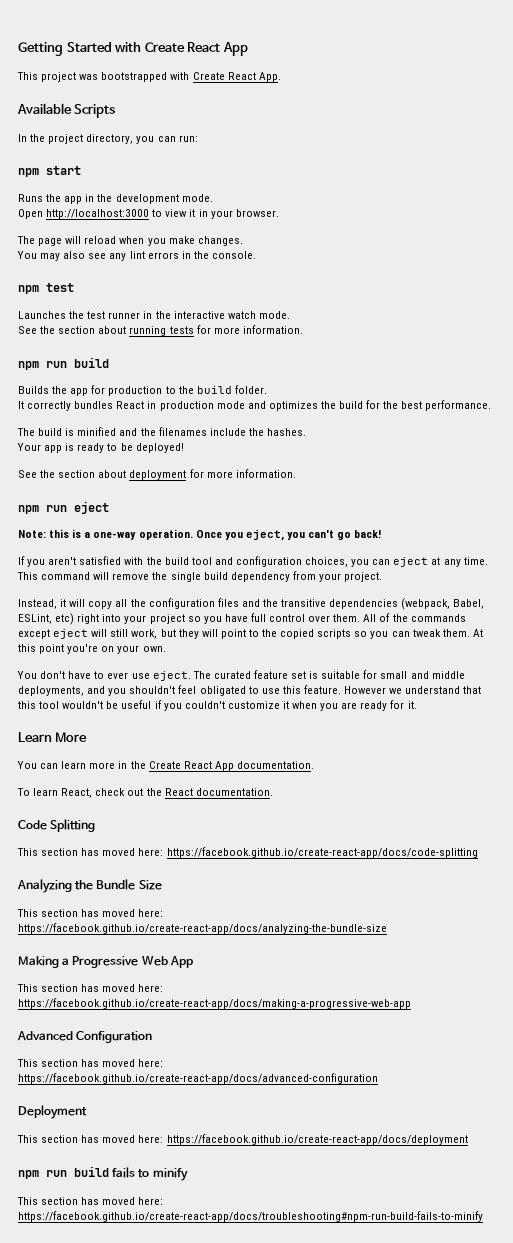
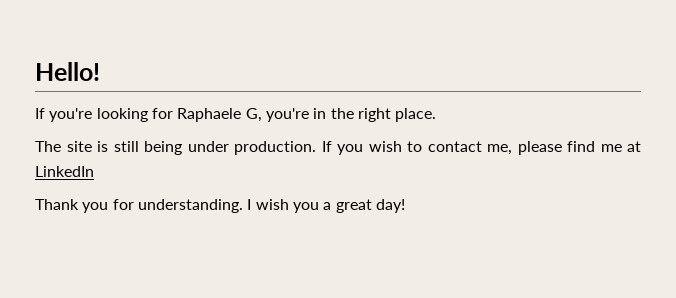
[18,42,248,56] [17,72,281,82] [17,103,116,118] [18,134,198,144] [18,166,81,177] [18,194,213,204] [18,209,279,219] [17,236,243,246] [17,251,256,261] [18,283,74,294] [18,311,290,319] [18,325,303,336] [18,357,109,370] [18,385,267,396] [18,400,492,411] [17,427,306,436] [17,443,184,453] [18,469,296,480] [18,501,109,514] [18,529,382,541] [18,556,488,567] [17,571,383,582] [18,598,485,610] [18,613,466,625] [18,629,483,639] [18,644,166,654] [17,670,465,681] [18,685,482,696] [18,700,417,711] [18,732,88,742] [17,761,314,771] [17,788,273,798] [18,819,96,832] [17,847,478,858] [17,879,162,893] [17,909,164,917] [18,923,387,934] [18,956,193,968] [17,984,164,992] [18,998,411,1009] [17,1031,153,1043] [17,1059,164,1067] [18,1073,378,1084] [18,1105,87,1119] [17,1134,468,1145] [18,1166,188,1181] [17,1197,164,1205] [18,1211,483,1222] Getting Started with Create React App // This project was bootstrapped with Create React App. // Available Scripts // In the project directory, you can run: // npm start // Runs the app in the development mode. // Open http://localhost:3000 to view it in your browser. // The page will reload when you make changes. // You may also see any lint errors in the console. // npm test // Launches the test runner in the interactive watch mode. // See the section about running tests for more information. // npm run build // Builds the app for production to the build folder. // It correctly bundles React in production mode and optimizes the build for the best performance. // The build is minified and the filenames include the hashes. // Your app is ready to be deployed! // See the section about deployment for more information. // npm run eject // Note: this is a one-way operation. Once you eject, you can't go back! // If you aren't satisfied with the build tool and configuration choices, you can eject at any time. This command will remove the single build dependency from your project. // Instead, it will copy all the configuration files and the transitive dependencies (webpack, Babel, ESLint, etc) right into your project so you have full control over them. All of the commands except eject will still work, but they will point to the copied scripts so you can tweak them. At this point you're on your own. // You don't have to ever use eject. The curated feature set is suitable for small and middle deployments, and you shouldn't feel obligated to use this feature. However we understand that this tool wouldn't be useful if you couldn't customize it when you are ready for it. // Learn More // You can learn more in the Create React App documentation. // To learn React, check out the React documentation. // Code Splitting // This section has moved here: https://facebook.github.io/create-react-app/docs/code-splitting // Analyzing the Bundle Size // This section has moved here: https://facebook.github.io/create-react-app/docs/analyzing-the-bundle-size // Making a Progressive Web App // This section has moved here: https://facebook.github.io/create-react-app/docs/making-a-progressive-web-app // Advanced Configuration // This section has moved here: https://facebook.github.io/create-react-app/docs/advanced-configuration // Deployment // This section has moved here: https://facebook.github.io/create-react-app/docs/deployment // npm run build fails to minify // This section has moved here: https://facebook.github.io/create-react-app/docs/troubleshooting#npm-run-build-fails-to-minify -> [35,62,100,81] [35,108,437,122] [35,141,641,155] [35,166,94,177] [35,199,405,213] Hello! // If you're looking for Raphaele G, you're in the right place. // The site is still being under production. If you wish to contact me, please find me at LinkedIn // Thank you for understanding. I wish you a great day!

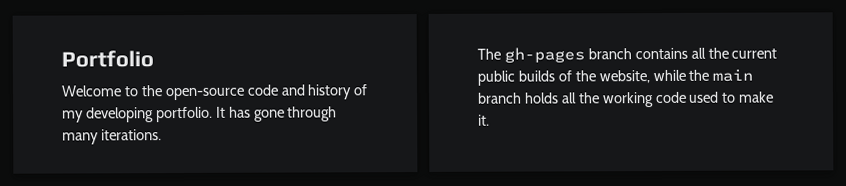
[35,62,100,81] [35,108,437,122] [35,141,641,155] [35,166,94,177] [35,199,405,213] Hello! // If you're looking for Raphaele G, you're in the right place. // The site is still being under production. If you wish to contact me, please find me at LinkedIn // Thank you for understanding. I wish you a great day! -> [61,50,154,68] [61,84,369,101] [62,106,338,123] [62,129,162,145] [477,47,778,63] [477,68,754,86] [477,91,775,108] [478,114,490,126] Portfolio // Welcome to the open-source code and history of my developing portfolio. It has gone through many iterations. // The gh-pages branch contains all the current public builds of the website, while the main branch holds all the working code used to make it.

